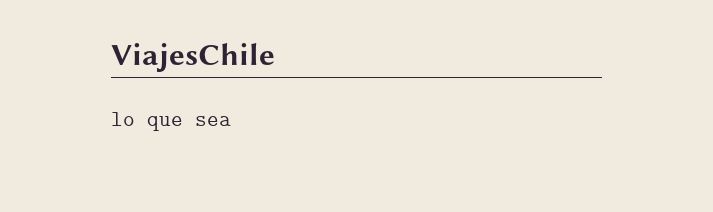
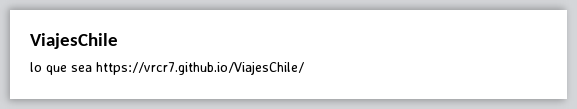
(231, 121) none -> [96,61,304,75] https://vrcr7.github.io/ViajesChile/

